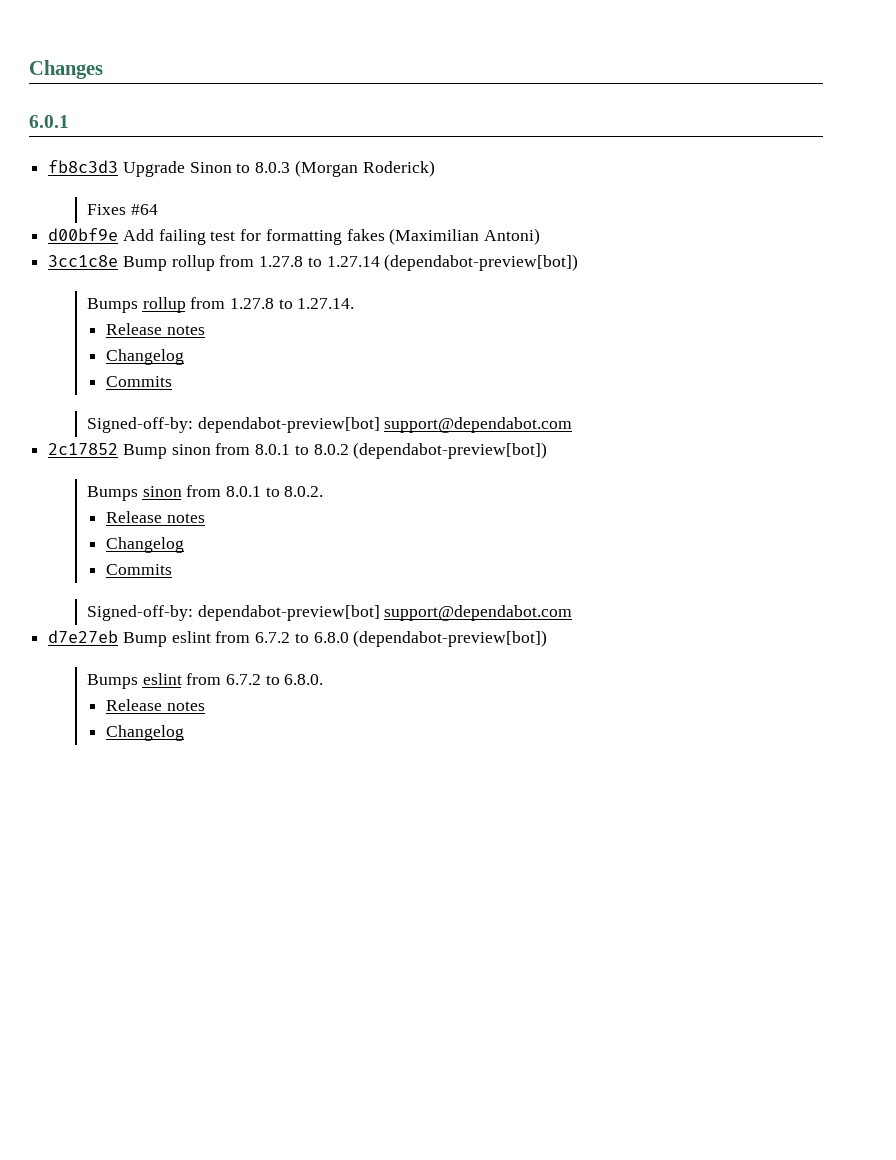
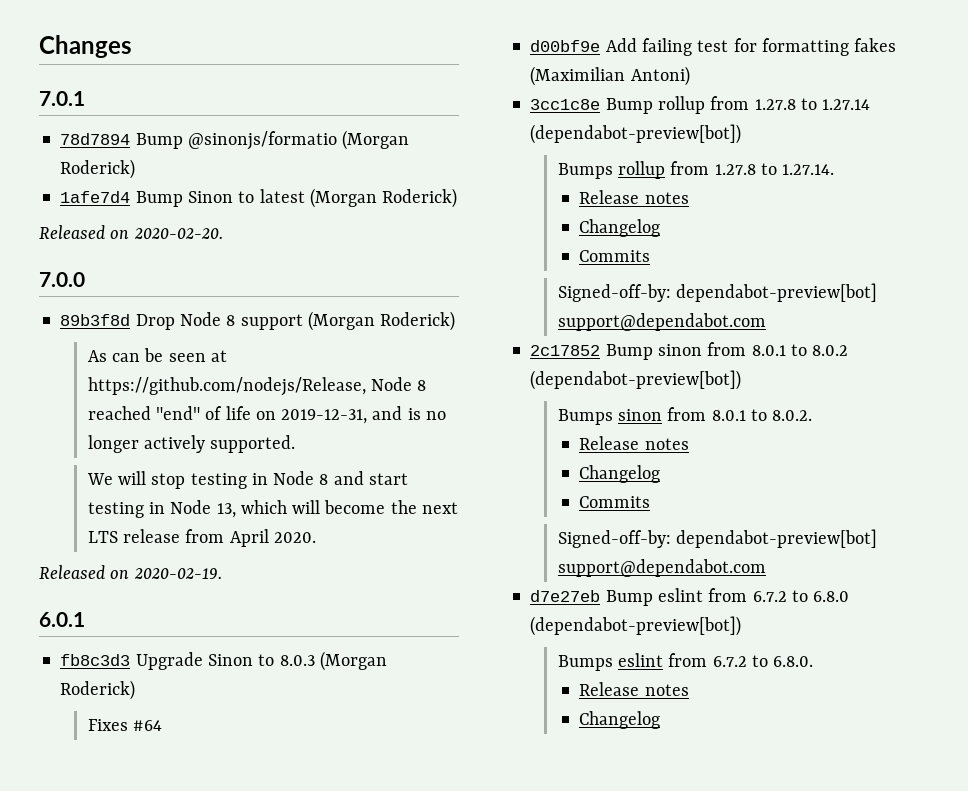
(103, 69) none -> [39,91,85,106] [60,130,410,150] [60,159,136,179] [60,188,458,208] [39,225,223,239] [39,272,85,287] [60,311,456,331] [87,348,227,362] [87,377,427,396] [87,406,446,424] [87,435,296,453] [86,471,408,489] [87,500,458,518] [87,529,316,547] [39,565,222,579] // 7.0.1 // 78d7894 Bump @sinonjs/formatio (Morgan Roderick) // 1afe7d4 Bump Sinon to latest (Morgan Roderick) // Released on 2020-02-20. // 7.0.0 // 89b3f8d Drop Node 8 support (Morgan Roderick) // As can be seen at https://github.com/nodejs/Release, Node 8 reached "end" of life on 2019-12-31, and is no longer actively supported. // We will stop testing in Node 8 and start testing in Node 13, which will become the next LTS release from April 2020. // Released on 2020-02-19.

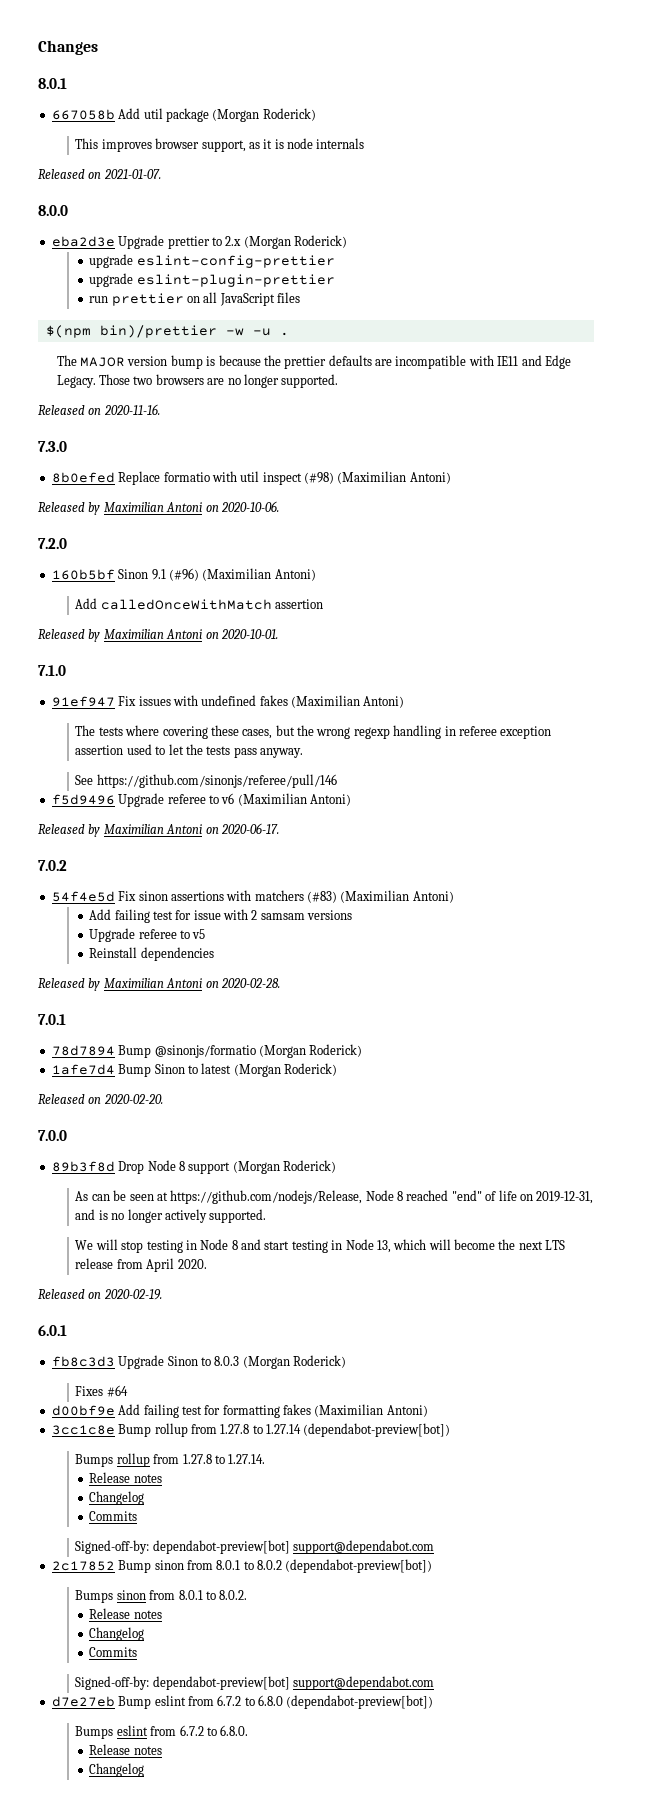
(132, 46) none -> [38,78,67,89] [51,108,316,122] [75,138,365,152] [38,169,161,179] [38,205,68,216] [51,235,347,249] [89,254,335,268] [89,273,335,287] [89,292,301,306] [45,325,289,338] [56,355,571,369] [56,374,339,388] [38,404,160,415] [38,441,67,452] [51,471,451,485] [38,501,279,515] [38,538,67,549] [51,568,316,581] [75,598,324,610] [38,629,278,642] [38,665,66,676] [51,695,405,708] [75,725,552,739] [75,744,304,758] [75,774,337,788] [51,793,351,807] [38,823,279,837] [38,860,67,871] [51,890,454,903] [89,909,353,923] [89,928,206,942] [89,947,214,961] [38,978,280,991] // 8.0.1 // 667058b Add util package (Morgan Roderick) // This improves browser support, as it is node internals // Released on 2021-01-07. // 8.0.0 // eba2d3e Upgrade prettier to 2.x (Morgan Roderick) // upgrade eslint-config-prettier // upgrade eslint-plugin-prettier // run prettier on all JavaScript files // $(npm bin)/prettier -w -u . // The MAJOR version bump is because the prettier defaults are incompatible with IE11 and Edge Legacy. Those two browsers are no longer supported. // Released on 2020-11-16. // 7.3.0 // 8b0efed Replace formatio with util inspect (#98) (Maximilian Antoni) // Released by Maximilian Antoni on 2020-10-06. // 7.2.0 // 160b5bf Sinon 9.1 (#96) (Maximilian Antoni) // Add calledOnceWithMatch assertion // Released by Maximilian Antoni on 2020-10-01. // 7.1.0 // 91ef947 Fix issues with undefined fakes (Maximilian Antoni) // The tests where covering these cases, but the wrong regexp handling in referee exception assertion used to let the tests pass anyway. // See https://github.com/sinonjs/referee/pull/146 // f5d9496 Upgrade referee to v6 (Maximilian Antoni) // Released by Maximilian Antoni on 2020-06-17. // 7.0.2 // 54f4e5d Fix sinon assertions with matchers (#83) (Maximilian Antoni) // Add failing test for issue with 2 samsam versions // Upgrade referee to v5 // Reinstall dependencies // Released by Maximilian Antoni on 2020-02-28.

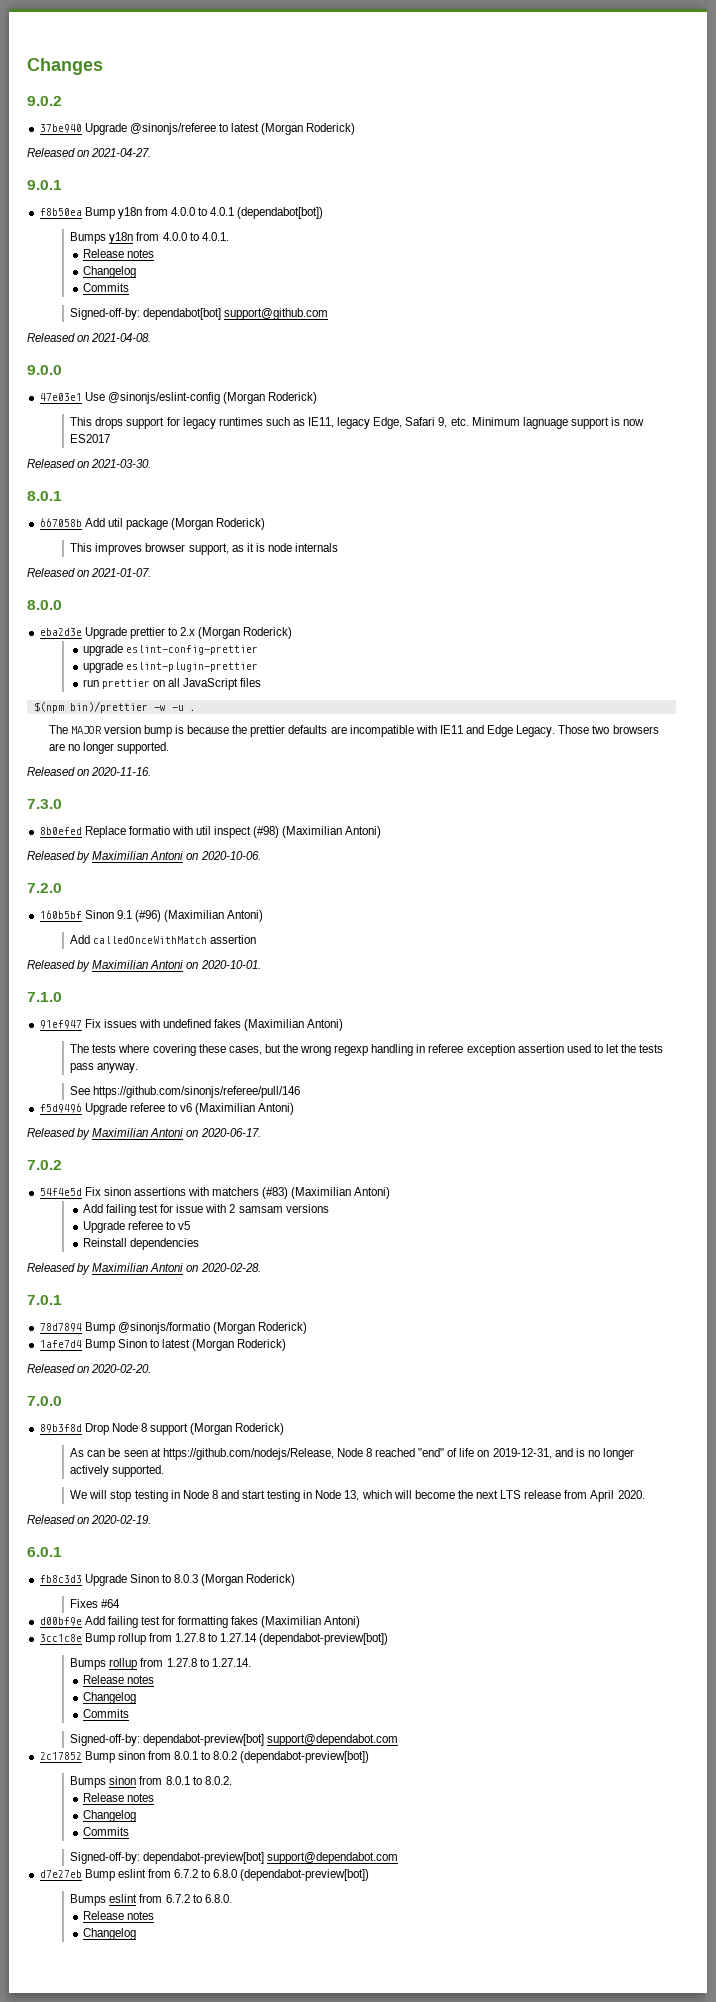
(98, 47) none -> [27,96,62,106] [39,123,356,135] [27,148,152,157] [27,180,62,190] [39,207,324,219] [70,232,229,244] [82,249,154,258] [82,266,136,278] [82,283,129,292] [70,308,329,320] [27,333,152,342] [27,365,62,375] [39,392,318,404] [70,417,645,429] [70,434,111,443] [27,459,152,468] // 9.0.2 // 37be940 Upgrade @sinonjs/referee to latest (Morgan Roderick) // Released on 2021-04-27. // 9.0.1 // f8b50ea Bump y18n from 4.0.0 to 4.0.1 (dependabot[bot]) // Bumps y18n from 4.0.0 to 4.0.1. // Release notes // Changelog // Commits // Signed-off-by: dependabot[bot] support@github.com // Released on 2021-04-08. // 9.0.0 // 47e03e1 Use @sinonjs/eslint-config (Morgan Roderick) // This drops support for legacy runtimes such as IE11, legacy Edge, Safari 9, etc. Minimum lagnuage support is now ES2017 // Released on 2021-03-30.

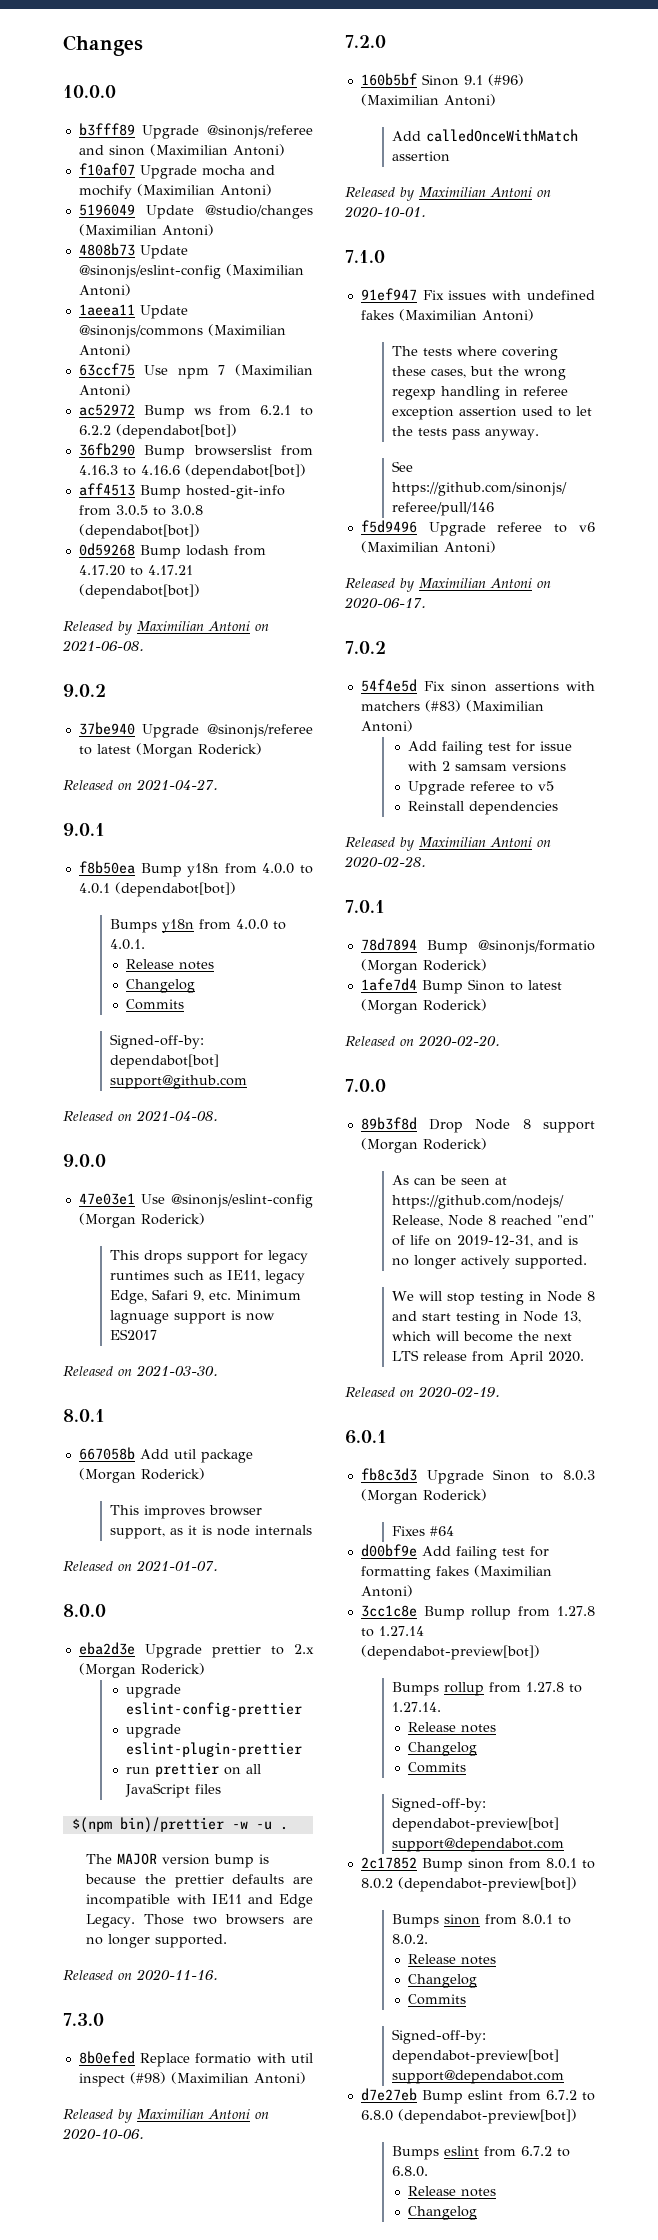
(103, 66) none -> [63,85,116,98] [78,123,313,139] [78,144,285,156] [78,163,275,179] [78,184,272,199] [78,204,313,219] [78,224,214,236] [78,243,188,259] [78,264,304,279] [78,284,131,296] [78,304,188,319] [78,324,286,339] [78,344,131,356] [78,363,313,379] [78,384,131,396] [78,404,313,419] [78,424,237,439] [78,443,313,459] [78,464,306,479] [78,483,285,499] [78,505,203,516] [78,524,200,539] [78,543,266,559] [78,565,193,576] [78,584,200,599] [63,621,269,635] [62,640,144,651] // 10.0.0 // b3fff89 Upgrade @sinonjs/referee and sinon (Maximilian Antoni) // f10af07 Upgrade mocha and mochify (Maximilian Antoni) // 5196049 Update @studio/changes (Maximilian Antoni) // 4808b73 Update @sinonjs/eslint-config (Maximilian Antoni) // 1aeea11 Update @sinonjs/commons (Maximilian Antoni) // 63ccf75 Use npm 7 (Maximilian Antoni) // ac52972 Bump ws from 6.2.1 to 6.2.2 (dependabot[bot]) // 36fb290 Bump browserslist from 4.16.3 to 4.16.6 (dependabot[bot]) // aff4513 Bump hosted-git-info from 3.0.5 to 3.0.8 (dependabot[bot]) // 0d59268 Bump lodash from 4.17.20 to 4.17.21 (dependabot[bot]) // Released by Maximilian Antoni on 2021-06-08.

